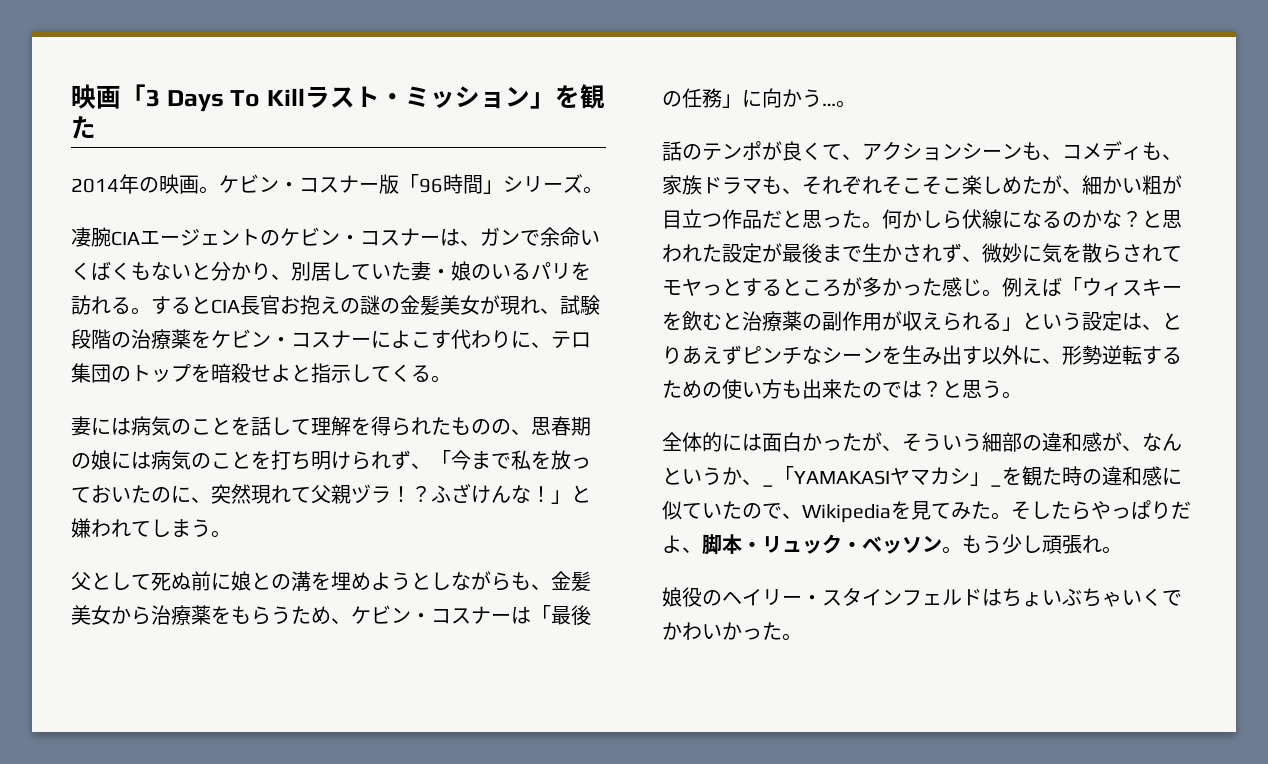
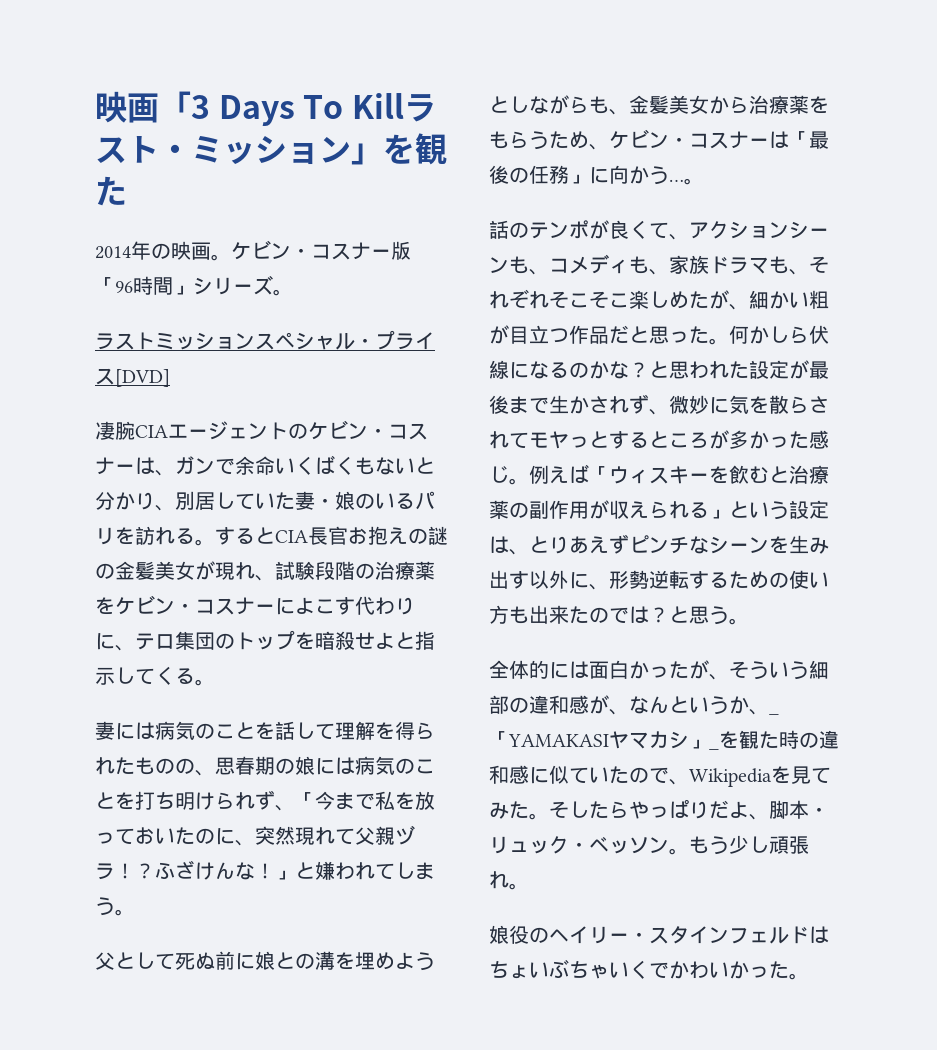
(603, 190) none -> [95,330,435,350] [95,368,170,387] // ラストミッションスペシャル・プライス[DVD]

